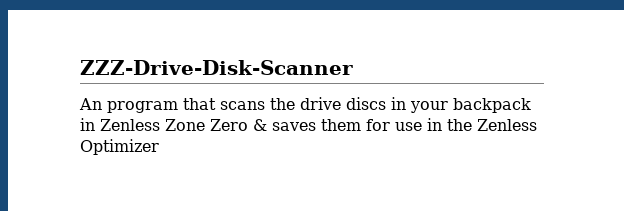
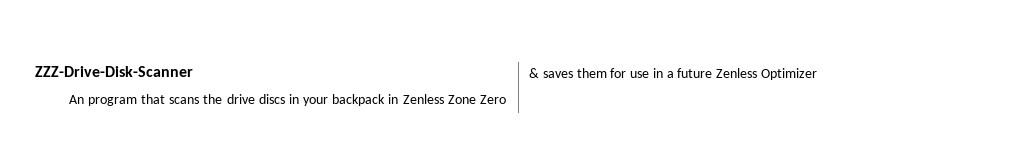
[447,119,472,131] the -> [666,68,713,78] a future

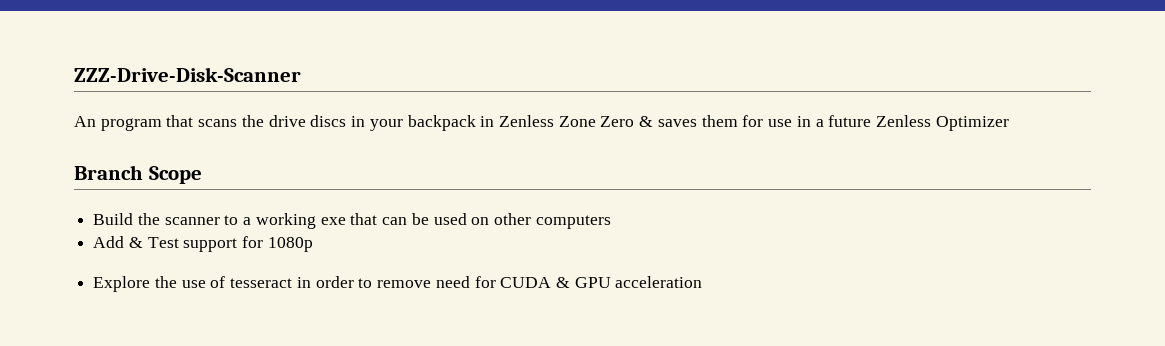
(818, 74) none -> [74,165,202,184] [93,213,611,229] [93,236,313,252] [93,276,703,292] // Branch Scope // Build the scanner to a working exe that can be used on other computers // Add & Test support for 1080p // Explore the use of tesseract in order to remove need for CUDA & GPU acceleration

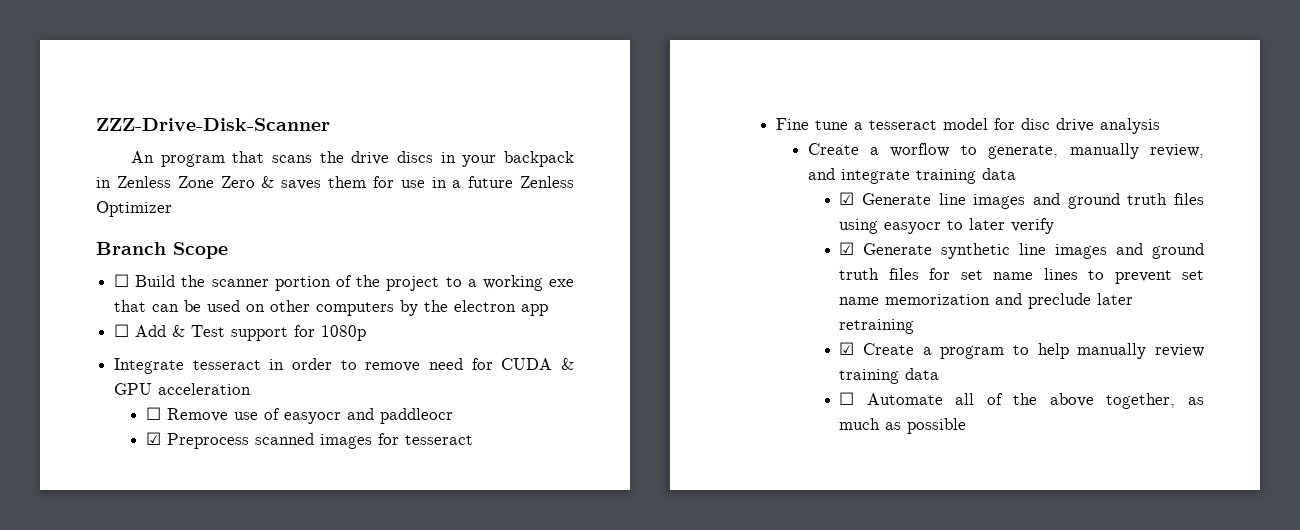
(202, 175) none -> [114,274,130,287] ☐
(220, 221) none -> [274,275,440,291] portion of the project
(611, 222) // -> [400,300,549,316] [114,324,130,337] by the electron app // ☐
[93,276,226,292] Explore the use of -> [114,358,185,374] Integrate
(703, 282) none -> [145,407,453,424] [145,432,473,449] [775,118,1160,134] [807,143,1204,159] [807,168,1016,184] [839,192,1204,209] [839,218,1055,234] [839,242,1204,259] [839,268,1204,284] [839,293,1134,309] [839,319,915,334] [839,342,1204,359] [839,368,940,384] [839,392,1204,409] [839,418,967,434] // ☐ Remove use of easyocr and paddleocr // ☑ Preprocess scanned images for tesseract // Fine tune a tesseract model for disc drive analysis // Create a worflow to generate, manually review, and integrate training data // ☑ Generate line images and ground truth files using easyocr to later verify // ☑ Generate synthetic line images and ground truth files for set name lines to prevent set name memorization and preclude later retraining // ☑ Create a program to help manually review training data // ☐ Automate all of the above together, as much as possible

